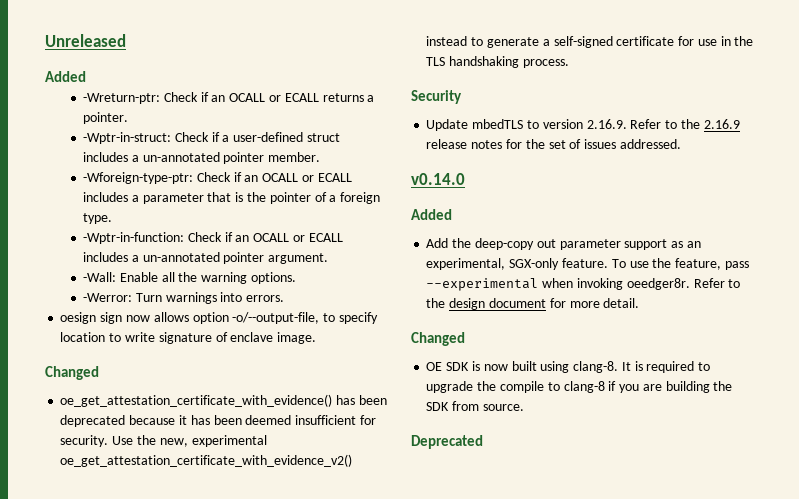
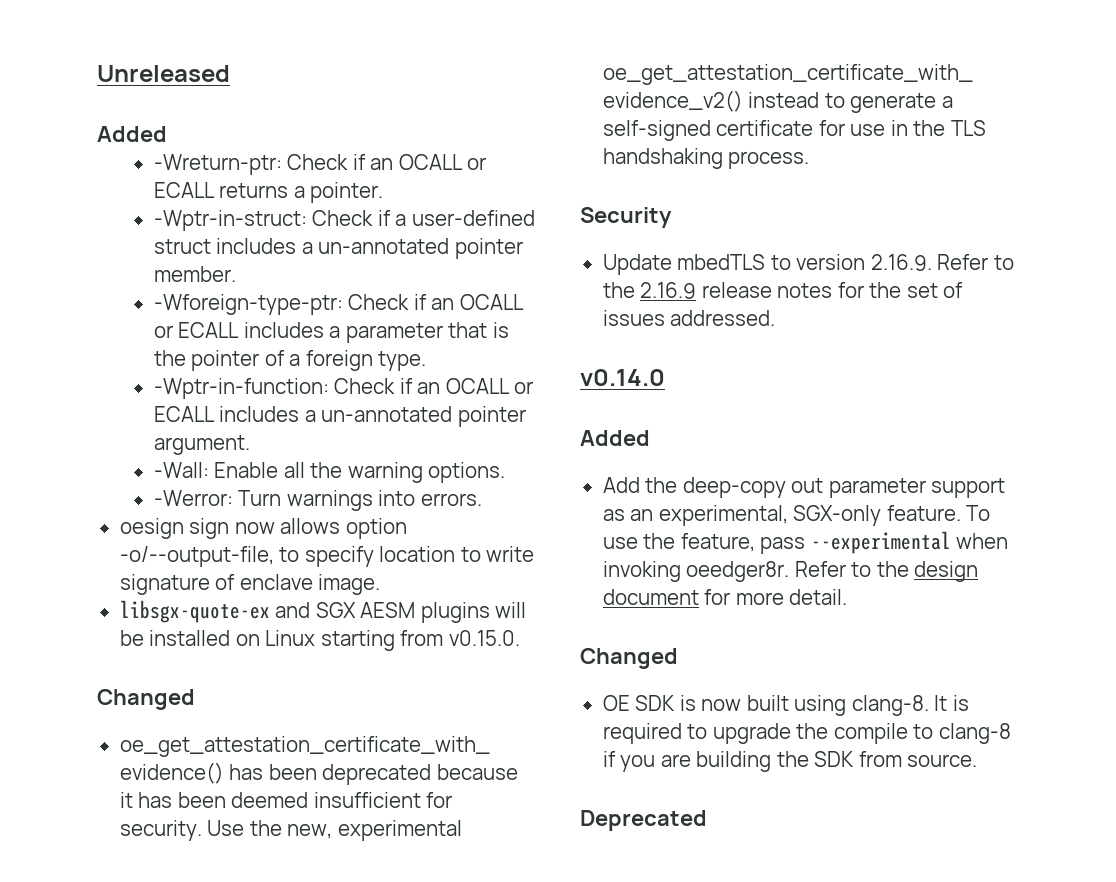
(317, 338) none -> [119,600,527,623] [119,630,520,651] // libsgx-quote-ex and SGX AESM plugins will be installed on Linux starting from v0.15.0.

